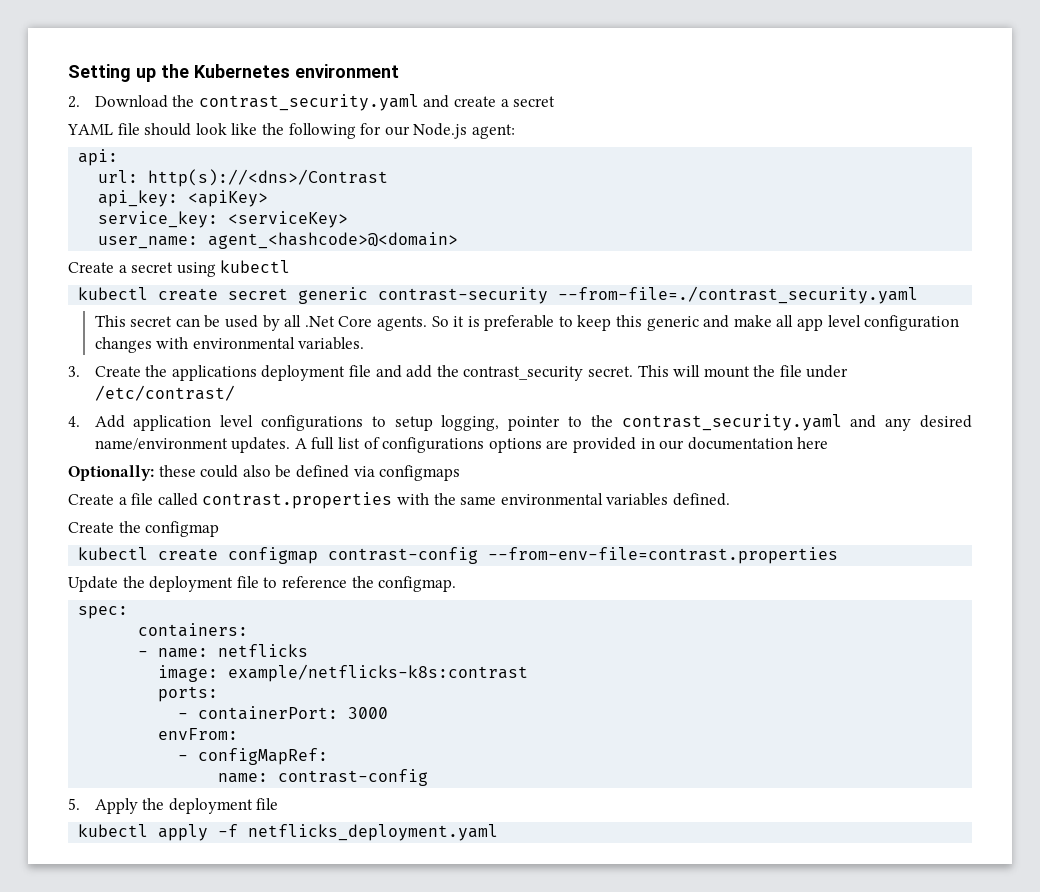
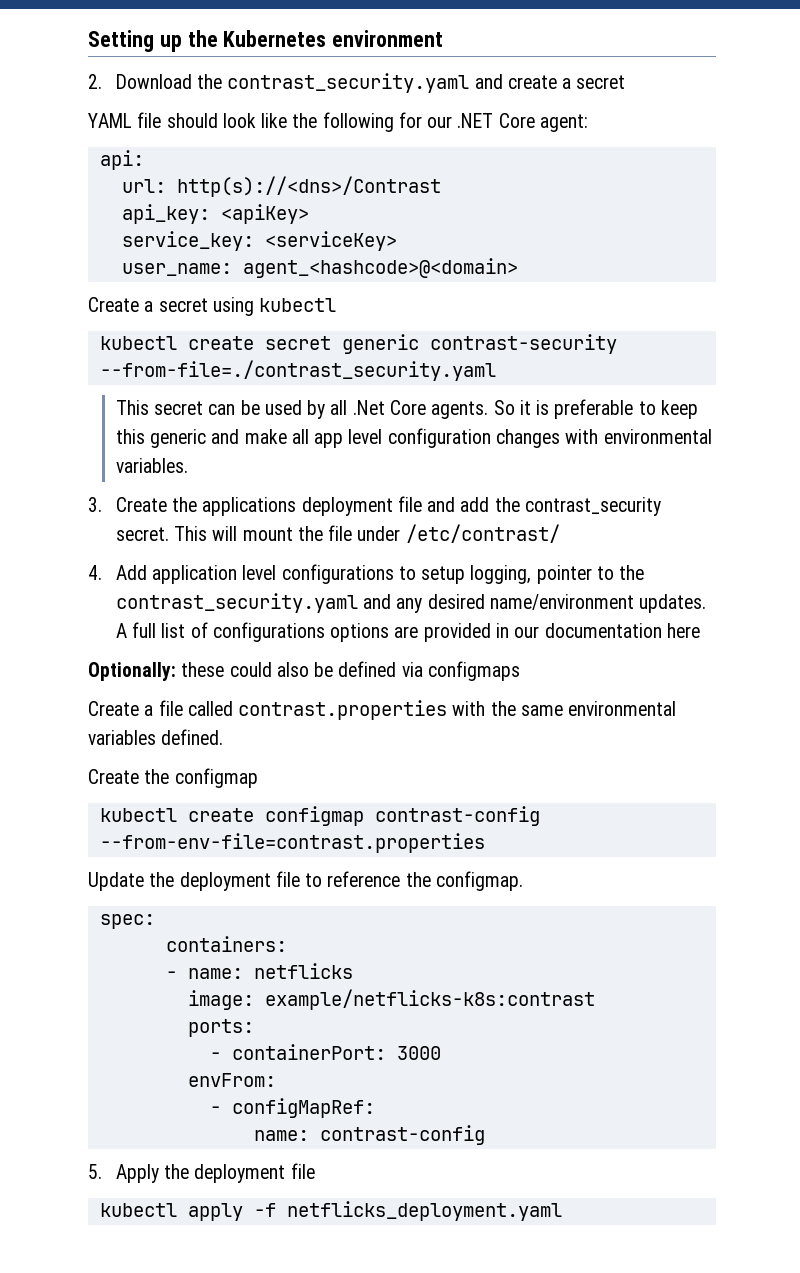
[413,123,468,139] Node.js -> [457,113,535,128] .NET Core

